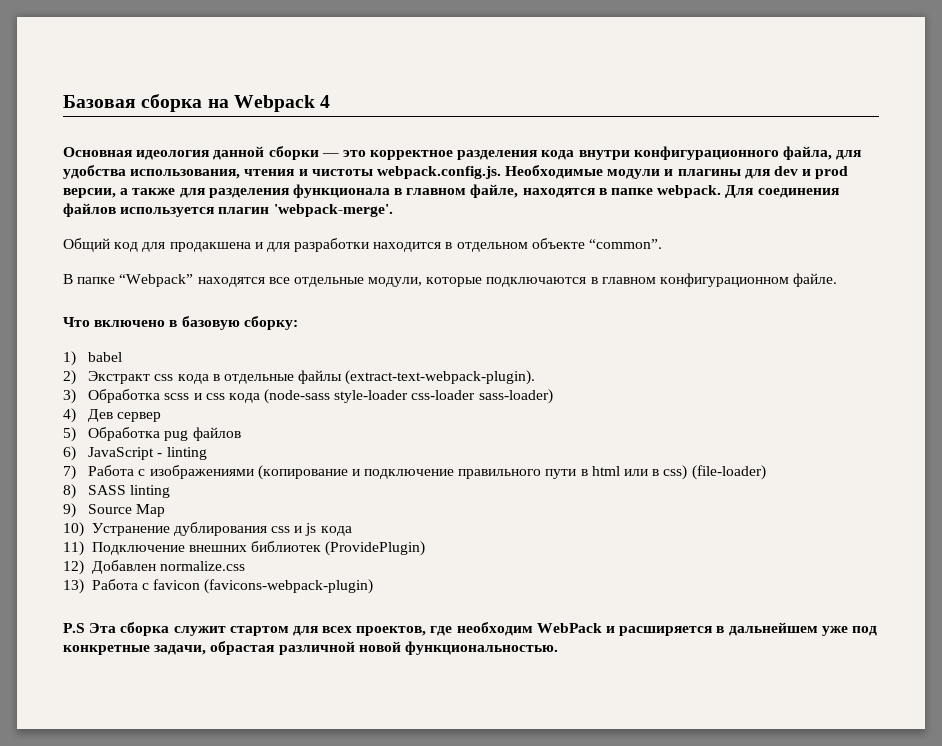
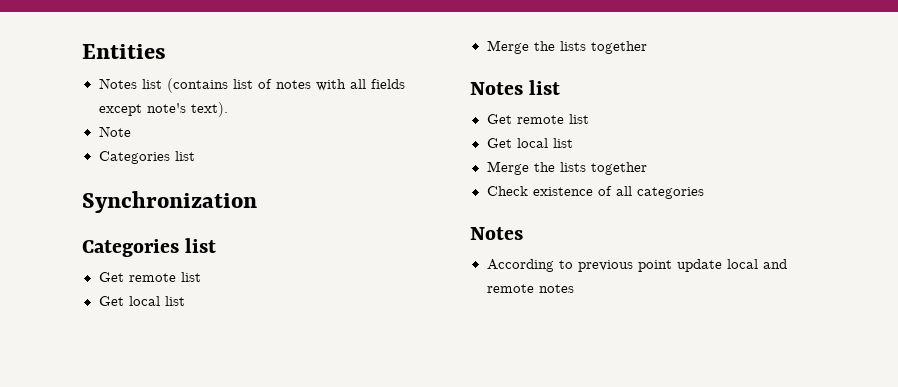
[63,94,331,112] [63,146,862,160] [63,165,849,179] [63,184,839,198] [63,203,393,217] [63,238,663,252] [63,273,838,287] [63,316,298,330] [63,351,123,366] [63,370,536,385] [63,389,553,404] [63,408,162,423] [63,427,241,442] [63,446,207,461] [63,465,766,480] [63,484,171,499] [63,503,166,518] [63,522,352,537] [63,541,426,556] [63,560,245,575] [63,579,374,594] [63,622,877,636] [63,641,558,655] Базовая сборка на Webpack 4 // Основная идеология данной сборки — это корректное разделения кода внутри конфигурационного файла, для удобства использования, чтения и чистоты webpack.config.js. Необходимые модули и плагины для dev и prod версии, а также для разделения функционала в главном файле, находятся в папке webpack. Для соединения файлов используется плагин 'webpack-merge'. // Общий код для продакшена и для разработки находится в отдельном объекте “common”. // В папке “Webpack” находятся все отдельные модули, которые подключаются в главном конфигурационном файле. // Что включено в базовую сборку: // 1) babel // 2) Экстракт css кода в отдельные файлы (extract-text-webpack-plugin). // 3) Обработка scss и css кода (node-sass style-loader css-loader sass-loader) // 4) Дев сервер // 5) Обработка pug файлов // 6) JavaScript - linting // 7) Работа с изображениями (копирование и подключение правильного пути в html или в css) (file-loader) // 8) SASS linting // 9) Source Map // 10) Устранение дублирования css и js кода // 11) Подключение внешних библиотек (ProvidePlugin) // 12) Добавлен normalize.css // 13) Работа с favicon (favicons-webpack-plugin) // P.S Эта сборка служит стартом для всех проектов, где необходим WebPack и расширяется в дальнейшем уже под конкретные задачи, обрастая различной новой функциональностью. -> [82,44,166,59] [98,78,405,93] [98,102,228,117] [98,126,131,137] [98,151,195,164] [82,191,257,213] [82,238,217,257] [98,272,201,282] [98,296,185,306] [486,40,647,54] [470,80,561,95] [486,114,589,124] [486,138,573,148] [486,161,647,175] [486,186,704,199] [470,227,523,240] [486,259,787,272] [486,284,574,293] Entities // Notes list (contains list of notes with all fields except note's text). // Note // Categories list // Synchronization // Categories list // Get remote list // Get local list // Merge the lists together // Notes list // Get remote list // Get local list // Merge the lists together // Check existence of all categories // Notes // According to previous point update local and remote notes

